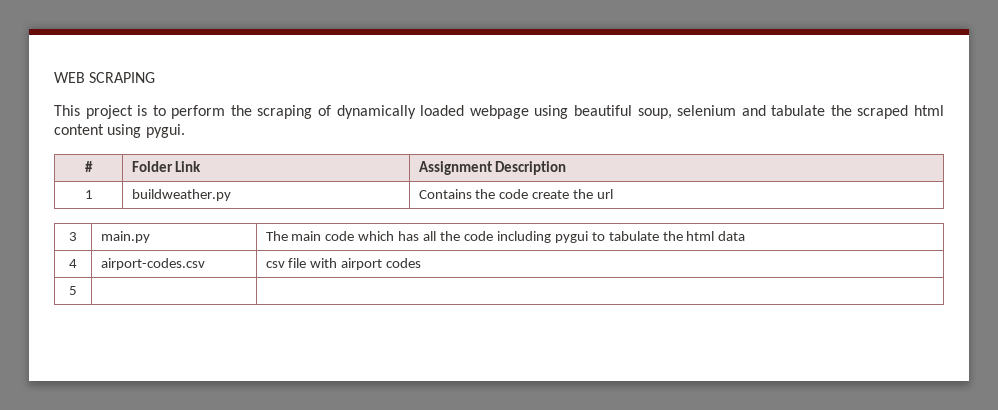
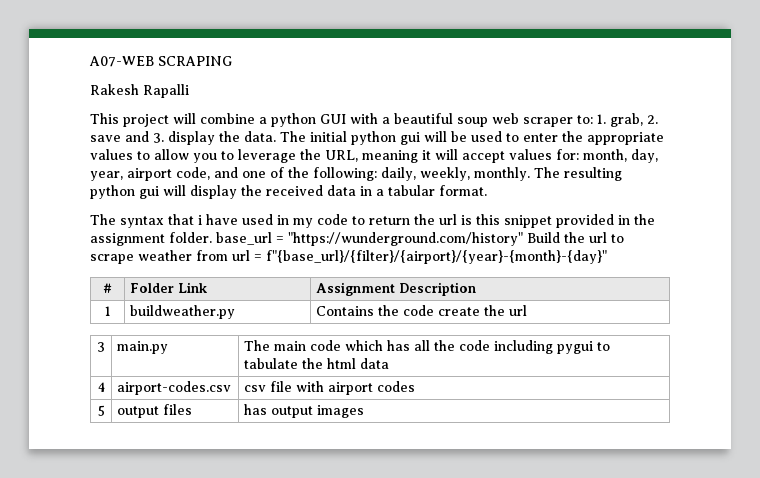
[54,72,85,83] WEB -> [89,56,154,67] A07-WEB
(156, 77) none -> [90,84,189,98] // Rakesh Rapalli
[137,105,944,119] [54,124,185,138] is to perform the scraping of dynamically loaded webpage using beautiful soup, selenium and tabulate the scraped html content using pygui. -> [173,113,658,127] [90,131,664,145] [90,149,658,163] [90,167,622,181] [90,185,487,199] [90,214,655,228] [90,232,624,246] [90,250,607,264] will combine a python GUI with a beautiful soup web scraper to: 1. grab, 2. save and 3. display the data. The initial python gui will be used to enter the appropriate values to allow you to leverage the URL, meaning it will accept values for: month, day, year, airport code, and one of the following: daily, weekly, monthly. The resulting python gui will display the received data in a tabular format. // The syntax that i have used in my code to return the url is this snippet provided in the assignment folder. base_url = "https://wunderground.com/history" Build the url to scrape weather from url = f"{base_url}/{filter}/{airport}/{year}-{month}-{day}"
(77, 290) | -> [117,404,193,418] [244,404,365,418] output files | has output images

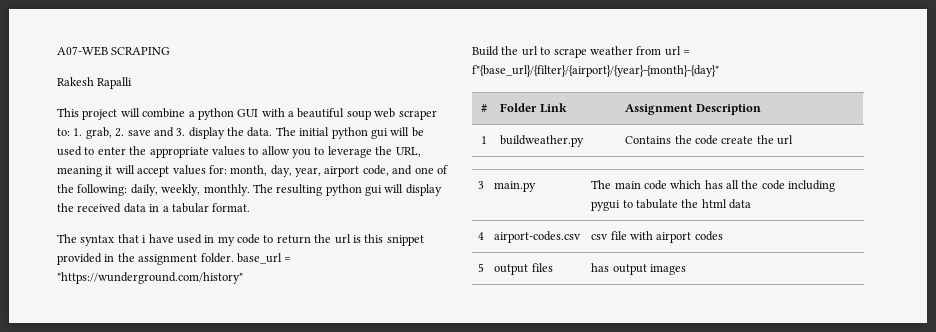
(523, 239) none -> (243, 278) //

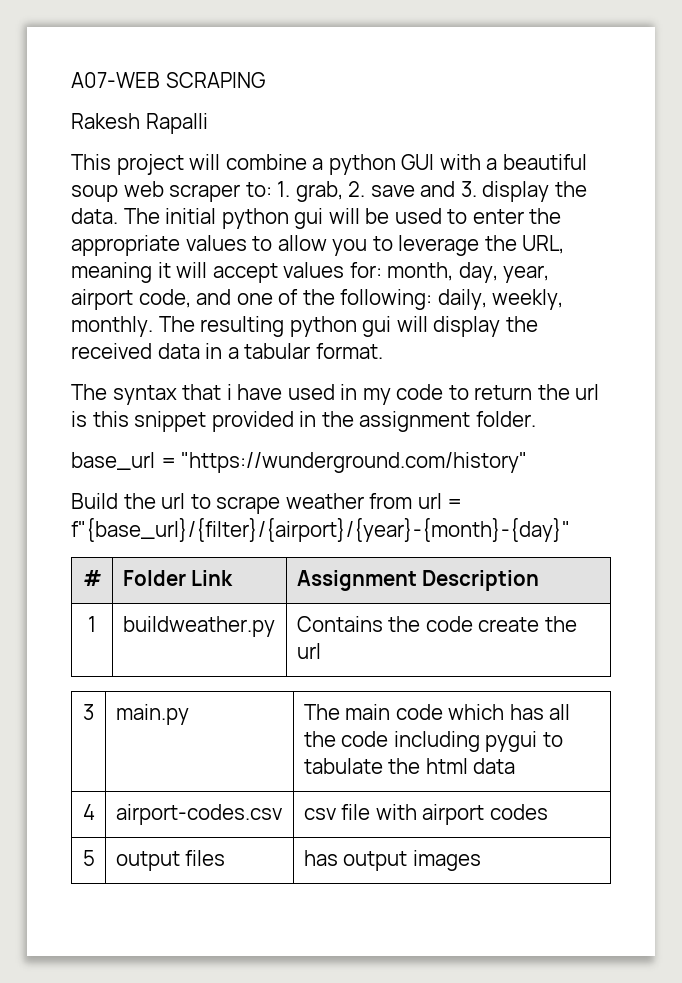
(234, 258) none -> (536, 419) //

